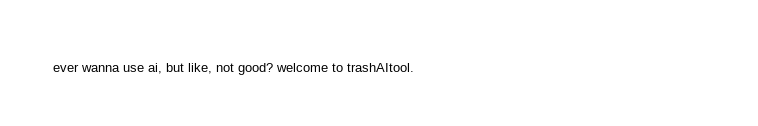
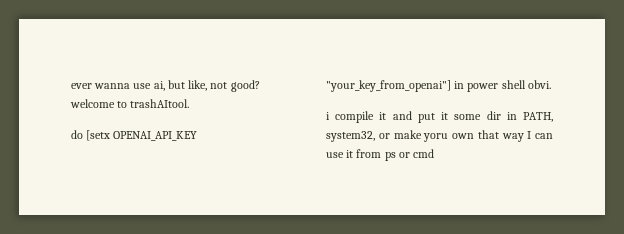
(414, 67) none -> [71,130,198,141] [326,80,551,92] [326,111,553,123] [326,130,553,142] [326,149,435,161] // do [setx OPENAI_API_KEY "your_key_from_openai"] in power shell obvi. // i compile it and put it some dir in PATH, system32, or make yoru own that way I can use it from ps or cmd

